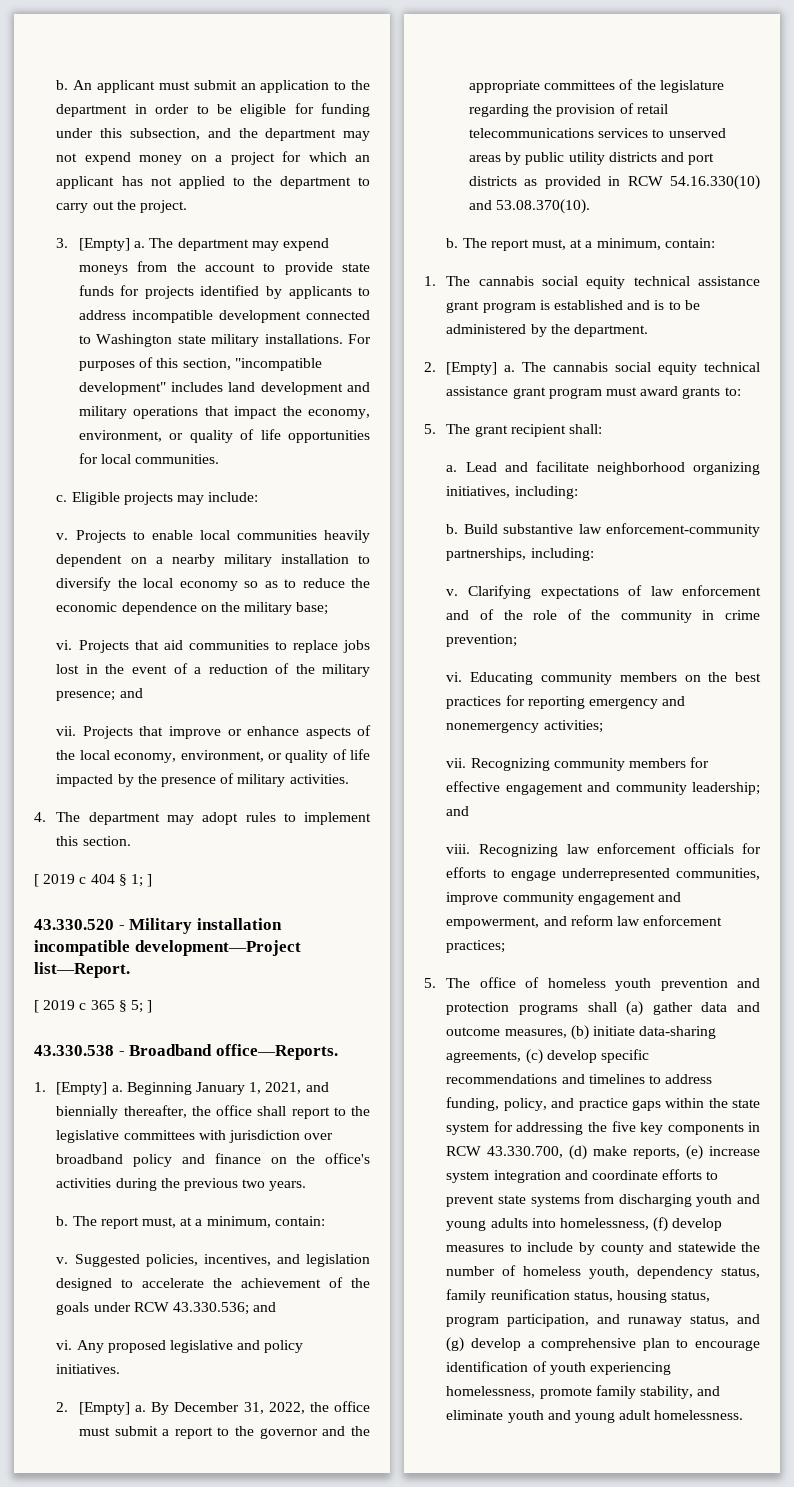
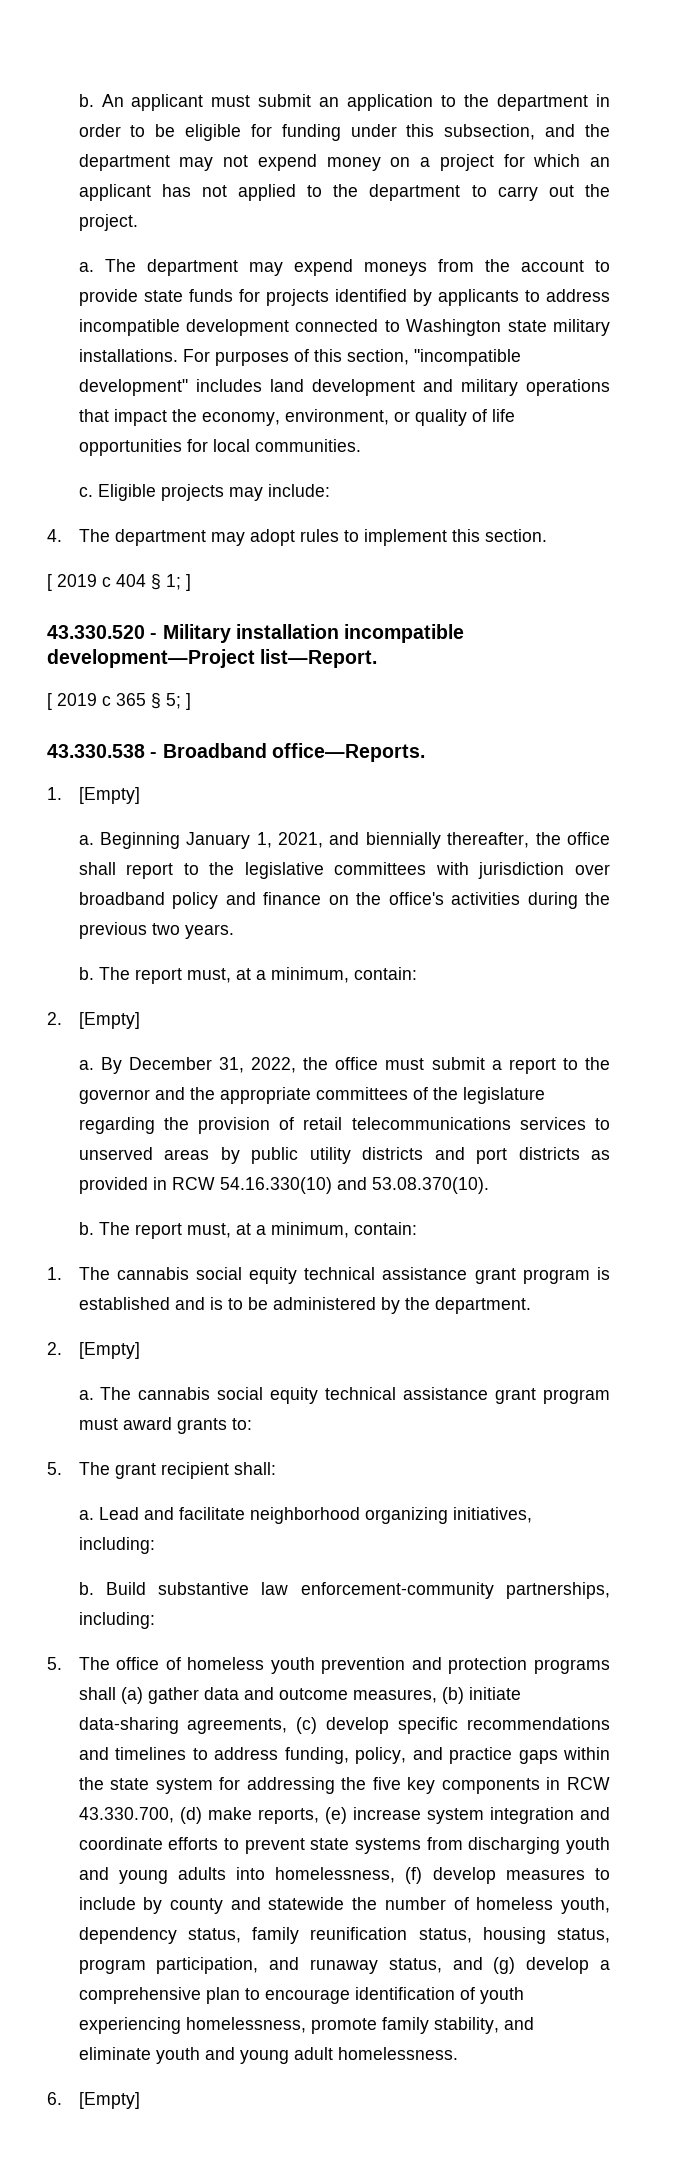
[56,238,130,251] 3. [Empty] -> (138, 222) none
[56,530,370,543] [56,554,370,567] [56,577,370,591] [56,602,329,615] [56,640,370,653] [56,663,370,677] [56,688,143,701] [56,725,371,739] [56,749,370,763] [56,773,349,787] // v. Projects to enable local communities heavily dependent on a nearby military installation to diversify the local economy so as to reduce the economic dependence on the military base; // vi. Projects that aid communities to replace jobs lost in the event of a reduction of the military presence; and // vii. Projects that improve or enhance aspects of the local economy, environment, or quality of life impacted by the presence of military activities. -> (330, 490) none
(108, 1088) none -> (140, 795) //
[56,1254,370,1267] [56,1277,370,1291] [56,1302,277,1315] [56,1340,304,1353] [56,1364,121,1374] [56,1402,130,1415] // v. Suggested policies, incentives, and legislation designed to accelerate the achievement of the goals under RCW 43.330.536; and // vi. Any proposed legislative and policy initiatives. // 2. [Empty] -> [47,1012,140,1029] // 2. [Empty] //
(498, 368) none -> (140, 1350) //
[446,585,761,599] [446,609,760,623] [446,634,518,647] [446,672,761,685] [446,695,686,709] [446,720,603,733] [446,757,710,771] [446,781,760,795] [446,806,470,816] [446,843,761,857] [446,867,760,881] [446,892,682,905] [446,915,723,929] [446,940,506,953] // v. Clarifying expectations of law enforcement and of the role of the community in crime prevention; // vi. Educating community members on the best practices for reporting emergency and nonemergency activities; // vii. Recognizing community members for effective engagement and community leadership; and // viii. Recognizing law enforcement officials for efforts to engage underrepresented communities, improve community engagement and empowerment, and reform law enforcement practices; -> (155, 1620) none
(744, 1415) none -> [47,2092,140,2109] // 6. [Empty]

